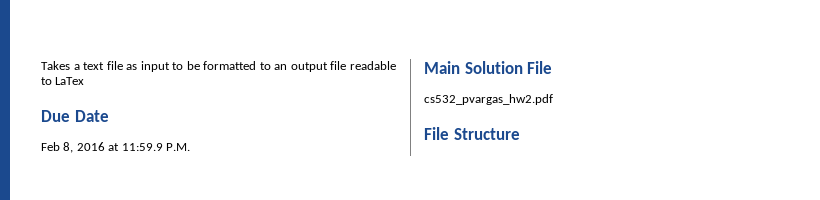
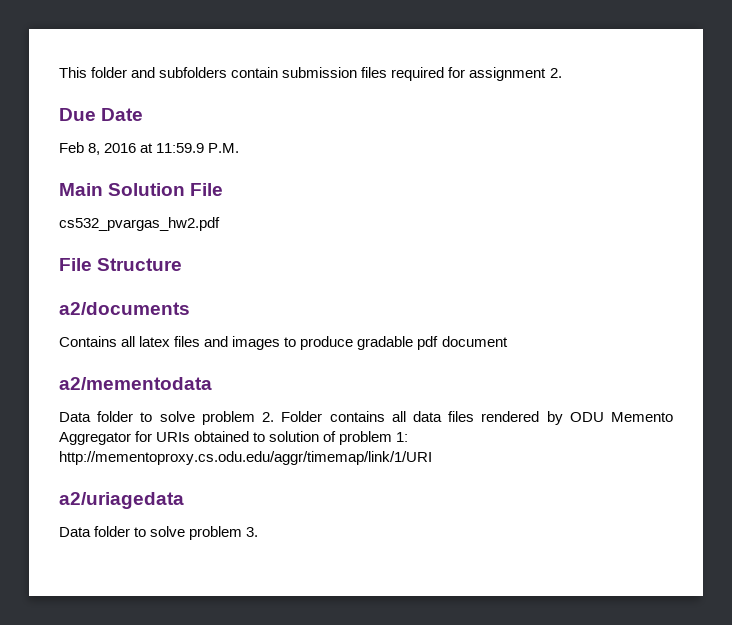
[41,61,397,72] [41,77,85,85] Takes a text file as input to be formatted to an output file readable to LaTex -> [59,67,562,81] This folder and subfolders contain submission files required for assignment 2.
(520, 134) none -> [59,302,190,315] [59,336,508,350] [59,377,212,390] [59,411,674,425] [59,431,409,445] [59,451,432,465] [59,492,184,509] [59,526,259,540] // a2/documents // Contains all latex files and images to produce gradable pdf document // a2/mementodata // Data folder to solve problem 2. Folder contains all data files rendered by ODU Memento Aggregator for URIs obtained to solution of problem 1: http://mementoproxy.cs.odu.edu/aggr/timemap/link/1/URI // a2/uriagedata // Data folder to solve problem 3.

